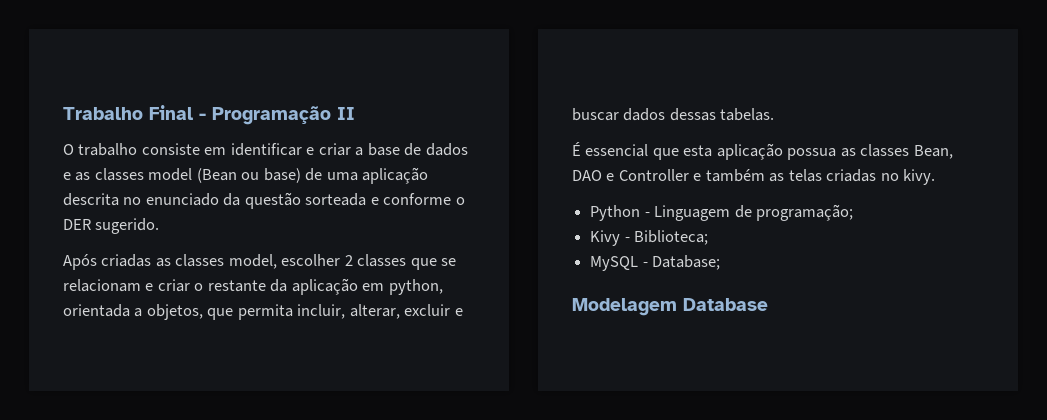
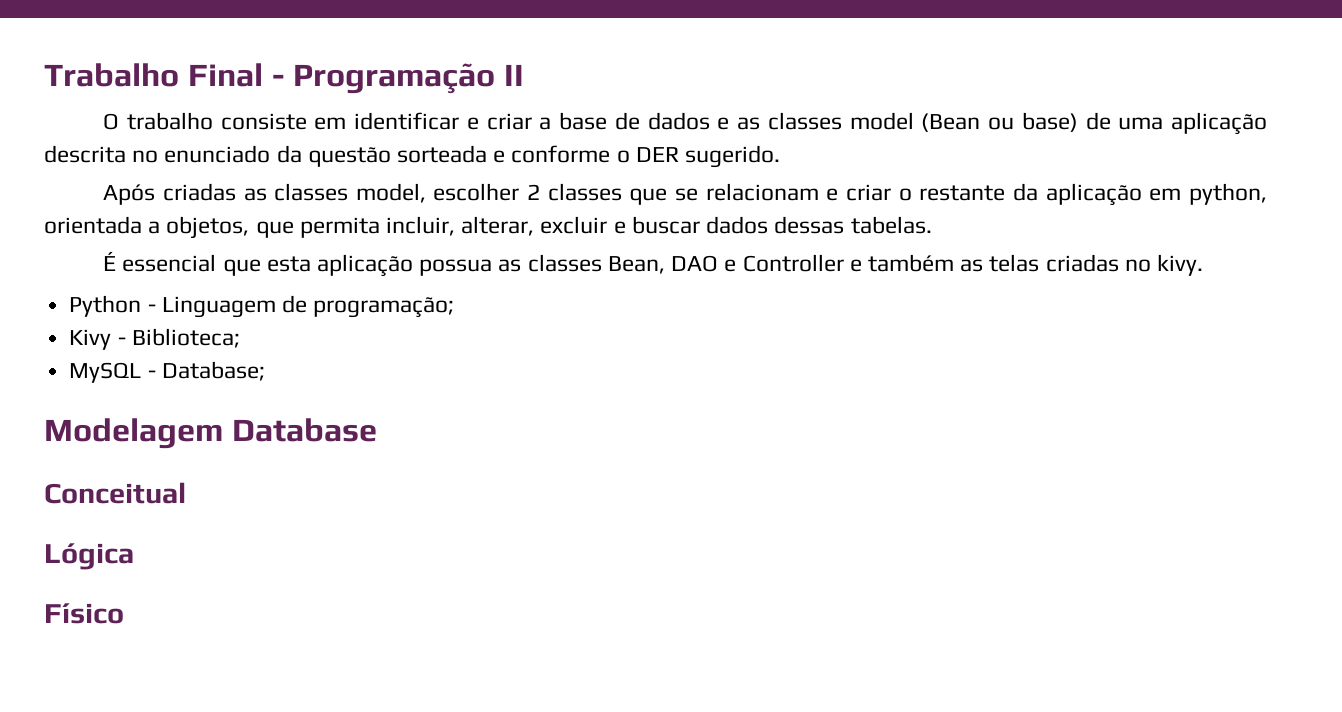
(768, 304) none -> [44,482,186,504] [44,543,134,570] [44,603,124,624] // Conceitual // Lógica // Físico

